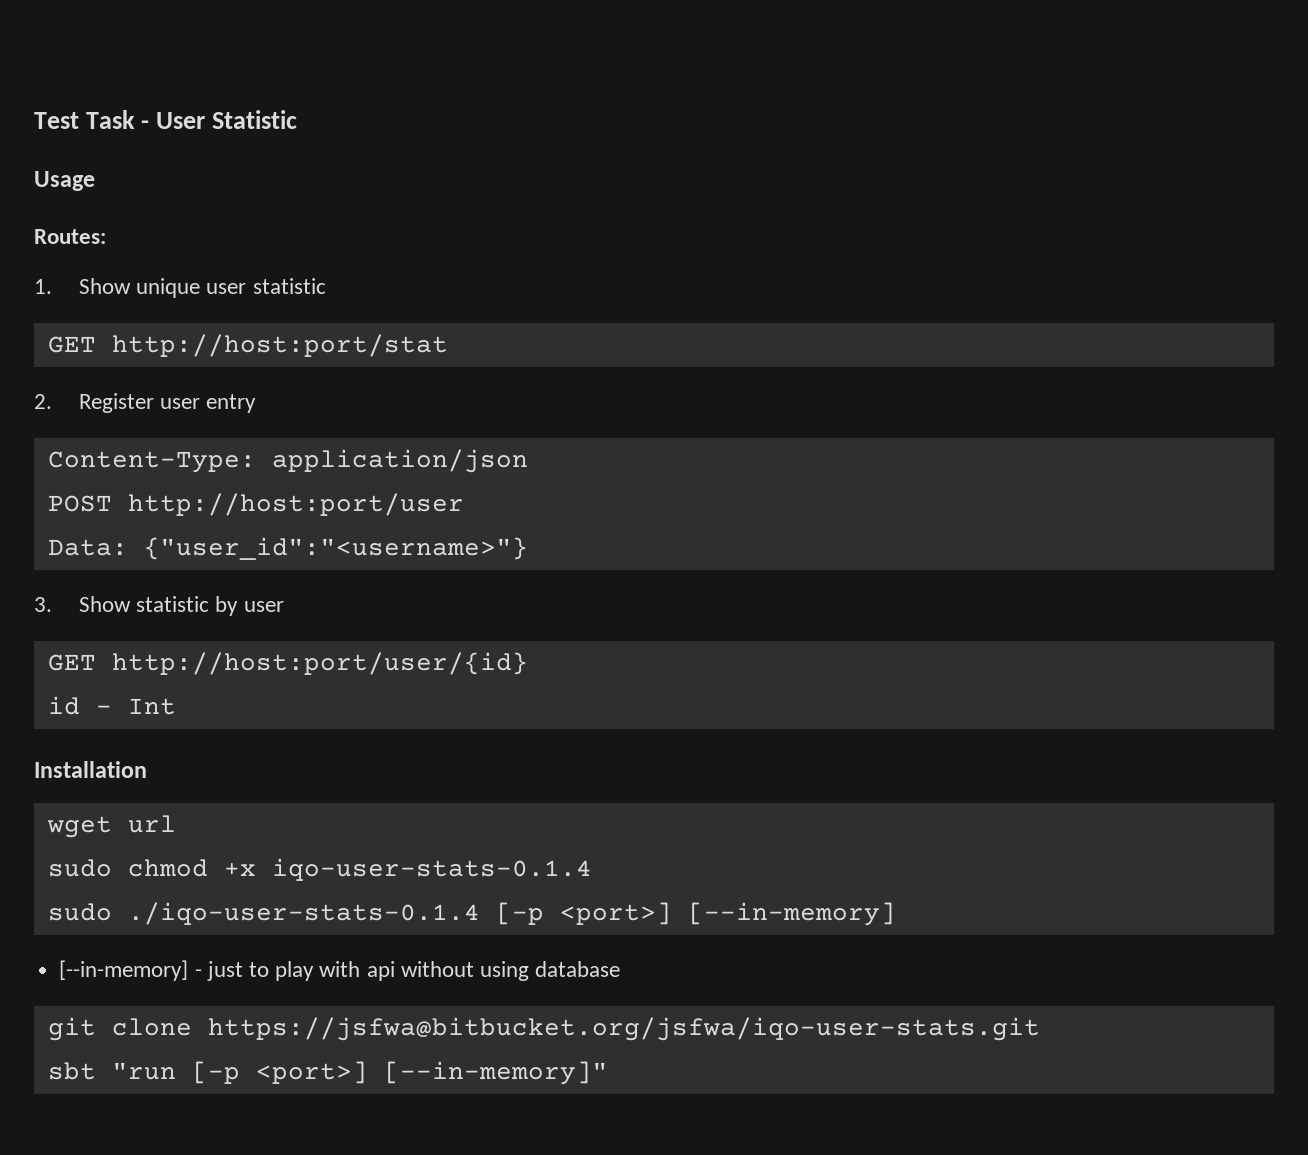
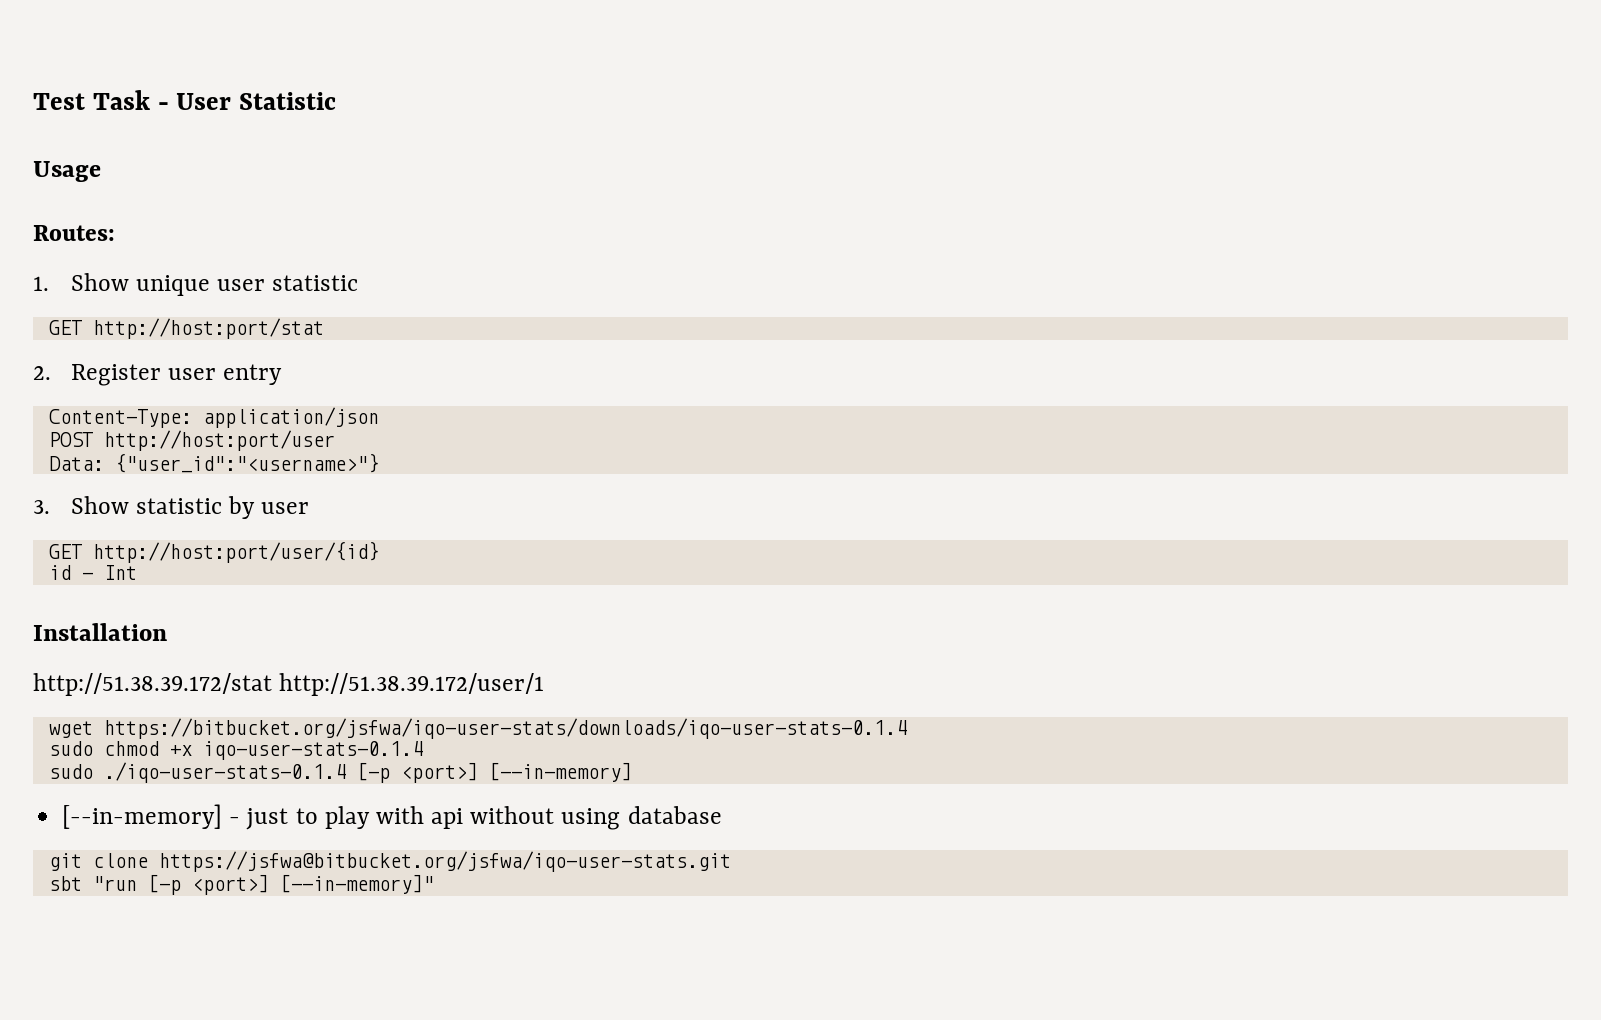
(147, 769) none -> [33,673,545,696] // http://51.38.39.172/stat http://51.38.39.172/user/1
[127,815,176,833] url -> [103,718,907,739] https://bitbucket.org/jsfwa/iqo-user-stats/downloads/iqo-user-stats-0.1.4

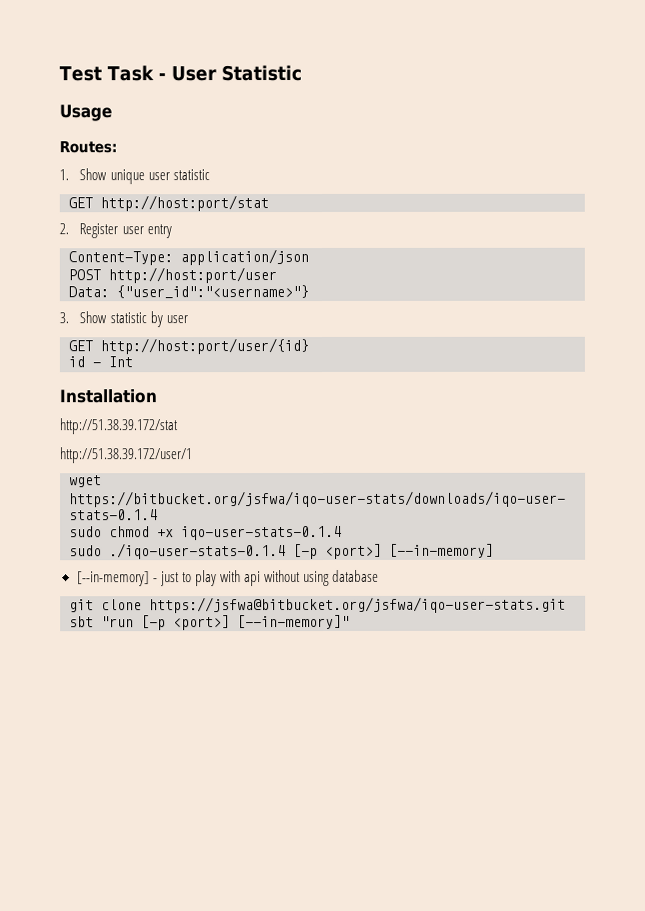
(272, 684) none -> (178, 426) //

